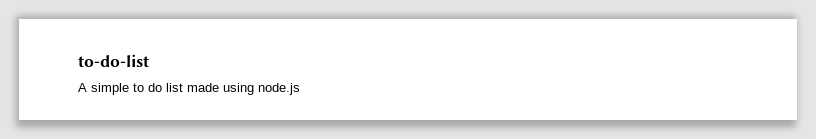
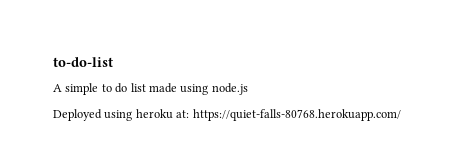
(300, 89) none -> [53,109,401,121] // Deployed using heroku at: https://quiet-falls-80768.herokuapp.com/

